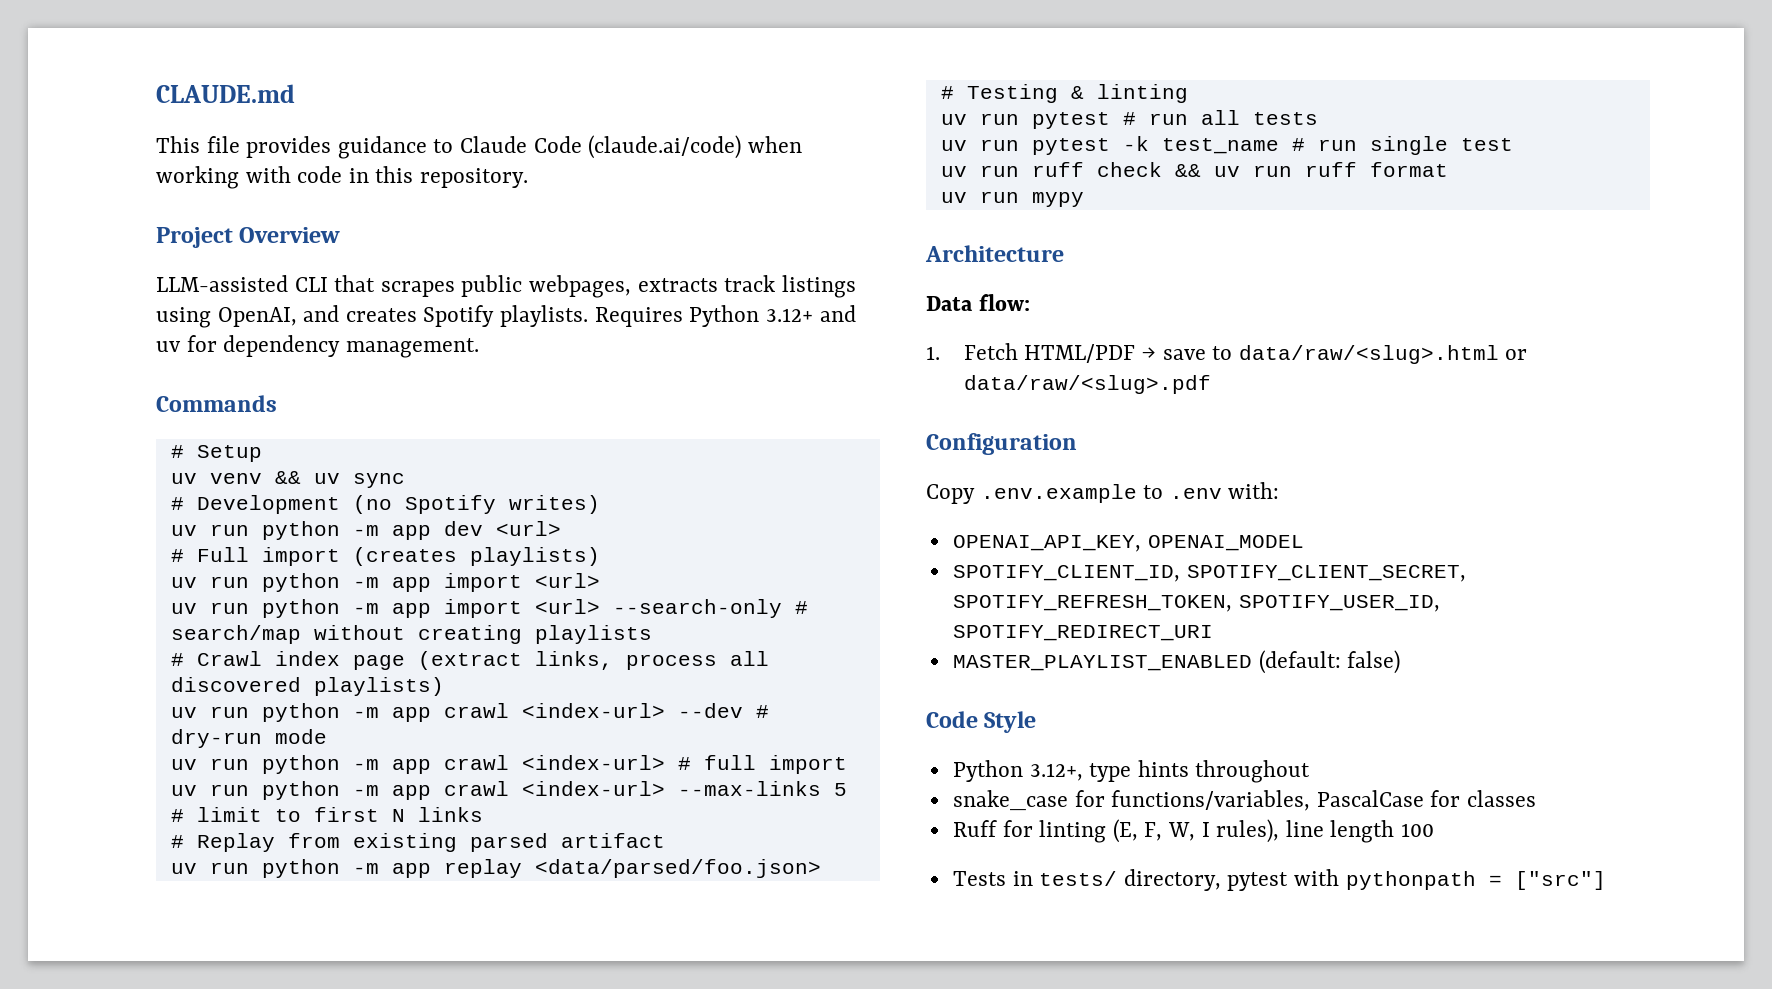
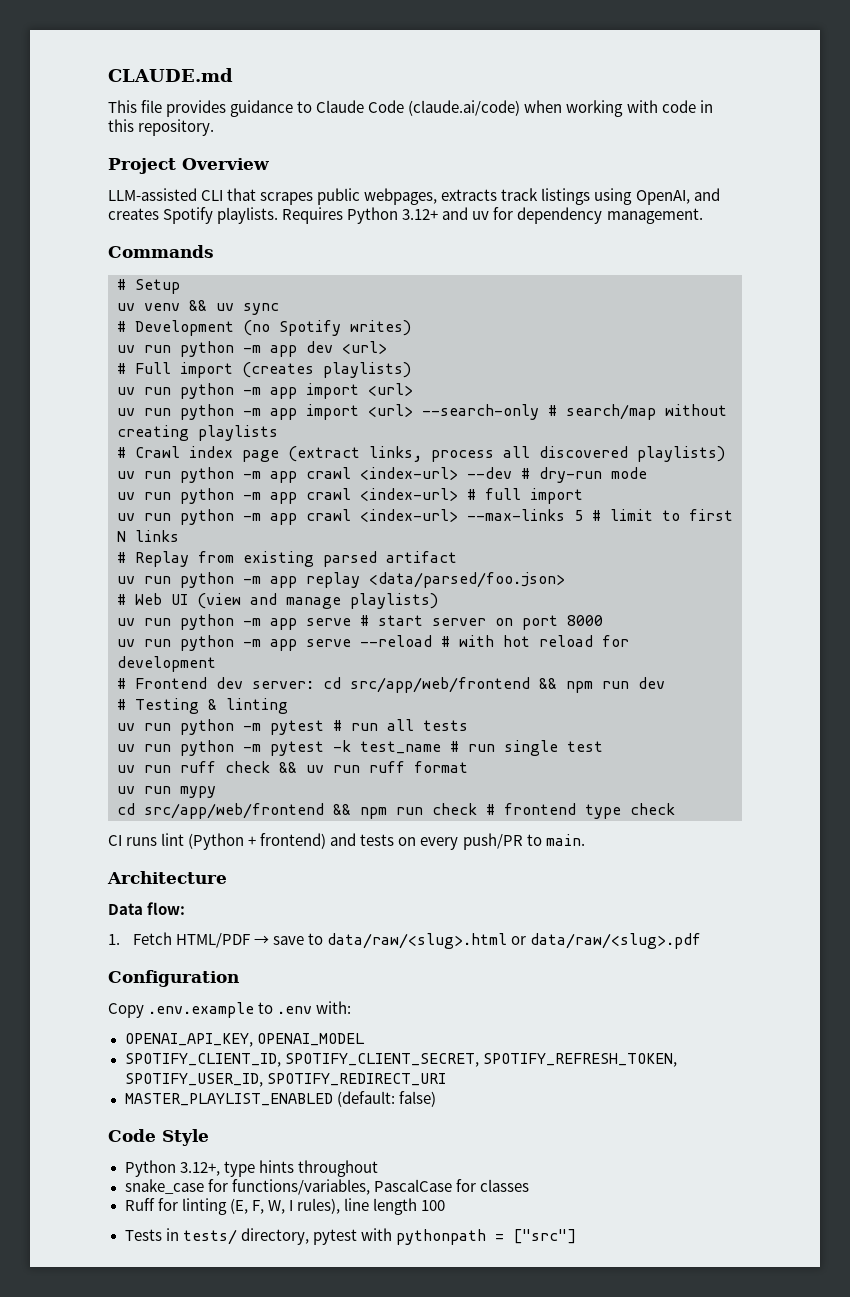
(821, 868) none -> [117,593,438,609] [117,614,603,630] [117,635,629,651] [117,656,216,672] [117,677,665,693] // # Web UI (view and manage playlists) // uv run python -m app serve # start server on port 8000 // uv run python -m app serve --reload # with hot reload for development // # Frontend dev server: cd src/app/web/frontend && npm run dev
(1019, 119) none -> [180,719,261,735] python -m
(1019, 145) none -> [180,740,261,756] python -m
(1084, 199) none -> [117,803,675,819] [108,833,585,850] // cd src/app/web/frontend && npm run check # frontend type check // CI runs lint (Python + frontend) and tests on every push/PR to main.

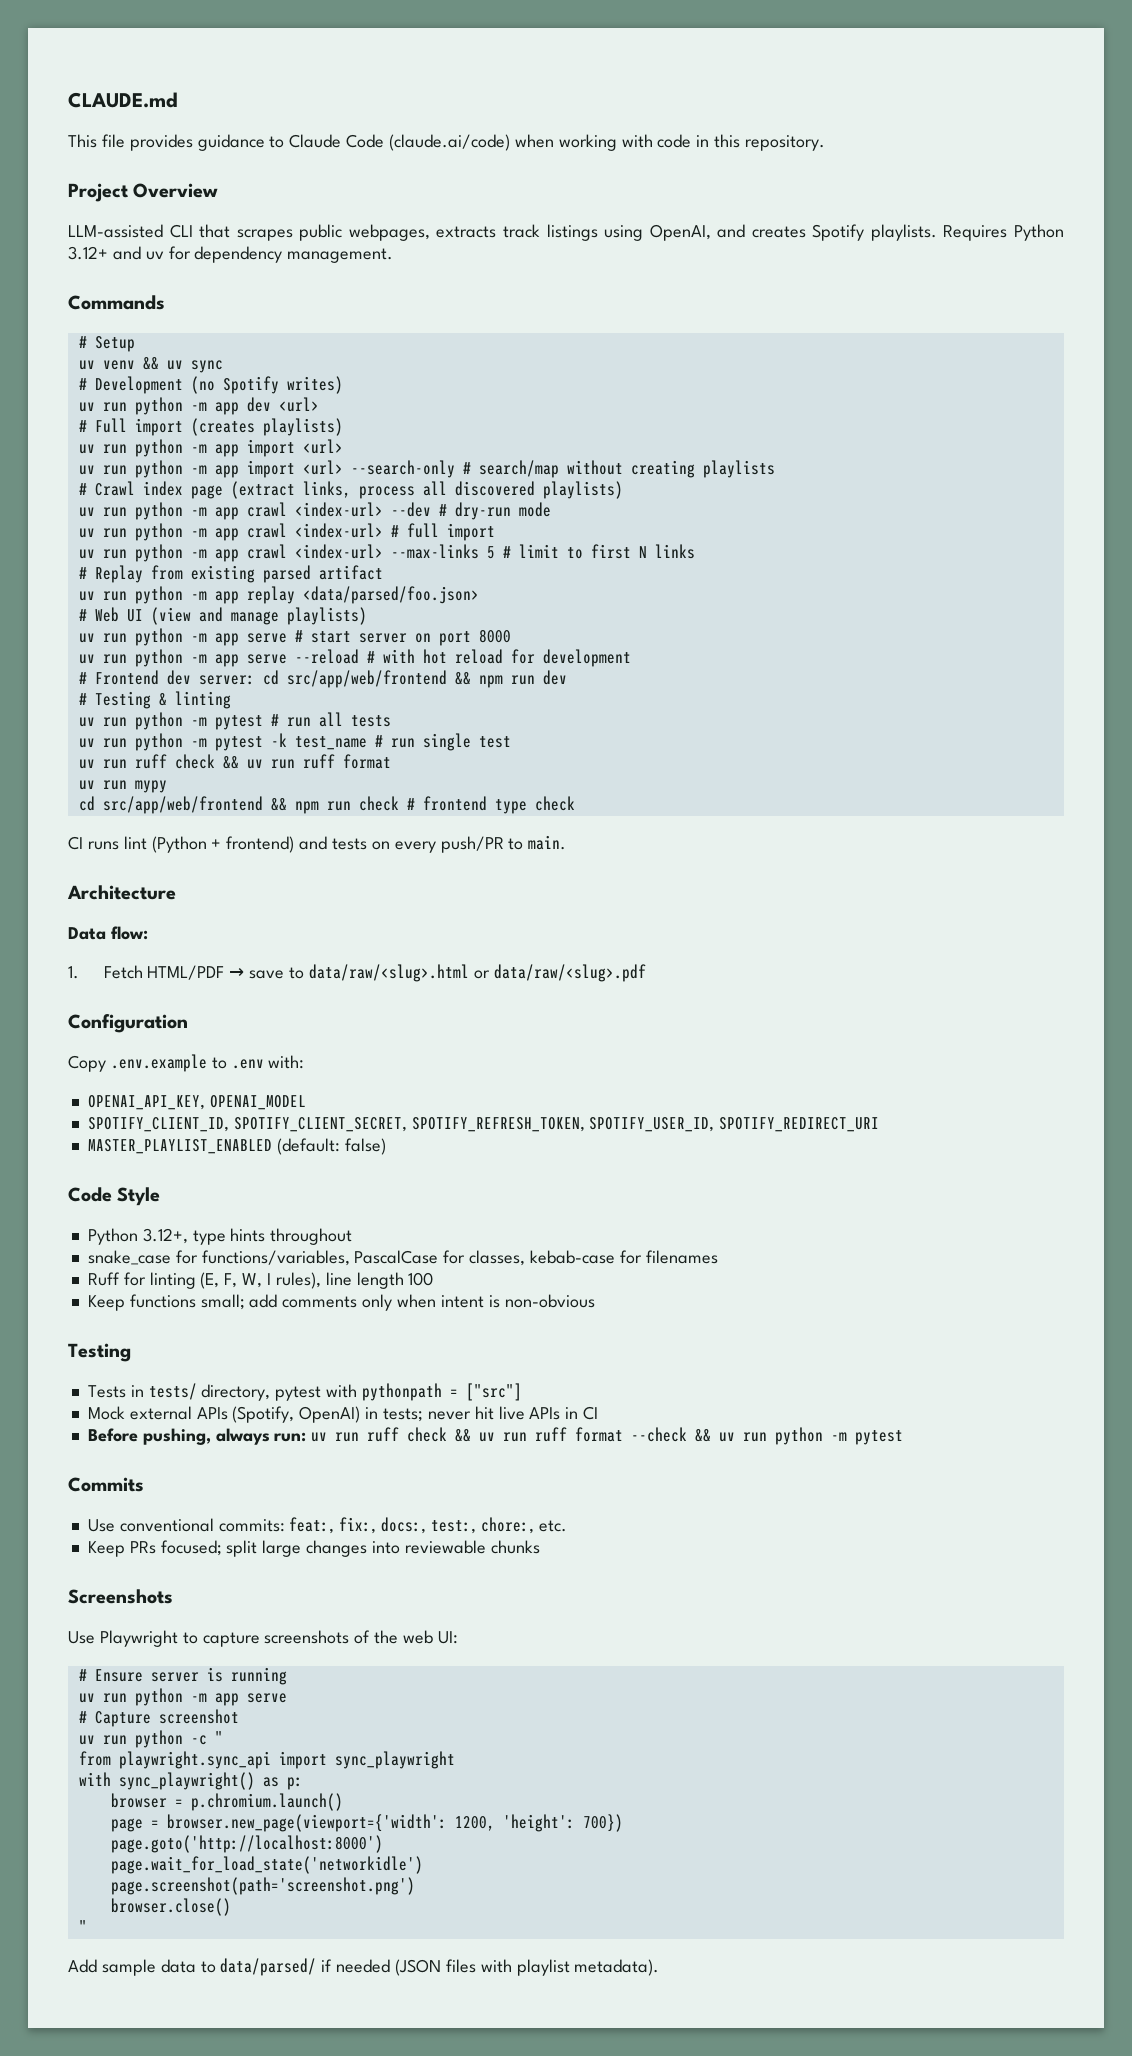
[479,1179,529,1192] classes -> [469,1250,718,1266] classes, kebab-case for filenames
(446, 1205) none -> [87,1294,595,1311] [68,1343,131,1362] // Keep functions small; add comments only when intent is non-obvious // Testing
(576, 1236) none -> [87,1406,599,1423] [87,1427,904,1445] [68,1477,144,1492] [87,1517,567,1534] [87,1540,540,1557] [68,1589,173,1604] [68,1630,458,1647] [78,1667,287,1685] [78,1688,287,1706] [78,1709,239,1727] [78,1730,223,1748] [78,1751,455,1769] [78,1772,303,1790] [110,1793,343,1811] [110,1814,623,1832] [110,1835,383,1853] [110,1856,423,1874] [110,1877,415,1895] [110,1898,231,1916] [78,1920,87,1933] [68,1958,660,1976] // Mock external APIs (Spotify, OpenAI) in tests; never hit live APIs in CI // Before pushing, always run: uv run ruff check && uv run ruff format --check && uv run python -m pytest // Commits // Use conventional commits: feat:, fix:, docs:, test:, chore:, etc. // Keep PRs focused; split large changes into reviewable chunks // Screenshots // Use Playwright to capture screenshots of the web UI: // # Ensure server is running // uv run python -m app serve // # Capture screenshot // uv run python -c " // from playwright.sync_api import sync_playwright // with sync_playwright() as p: // browser = p.chromium.launch() // page = browser.new_page(viewport={'width': 1200, 'height': 700}) // page.goto('http://localhost:8000') // page.wait_for_load_state('networkidle') // page.screenshot(path='screenshot.png') // browser.close() // " // Add sample data to data/parsed/ if needed (JSON files with playlist metadata).

